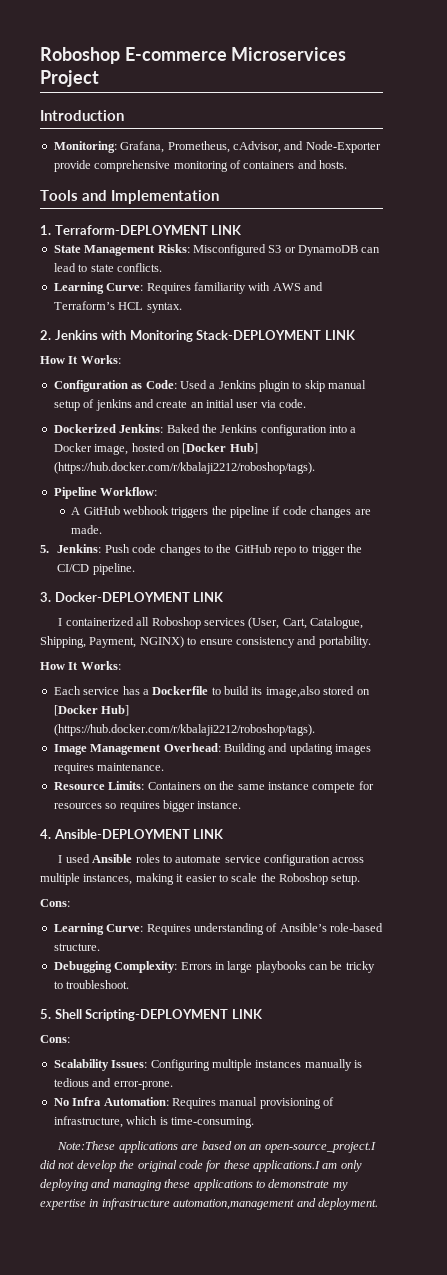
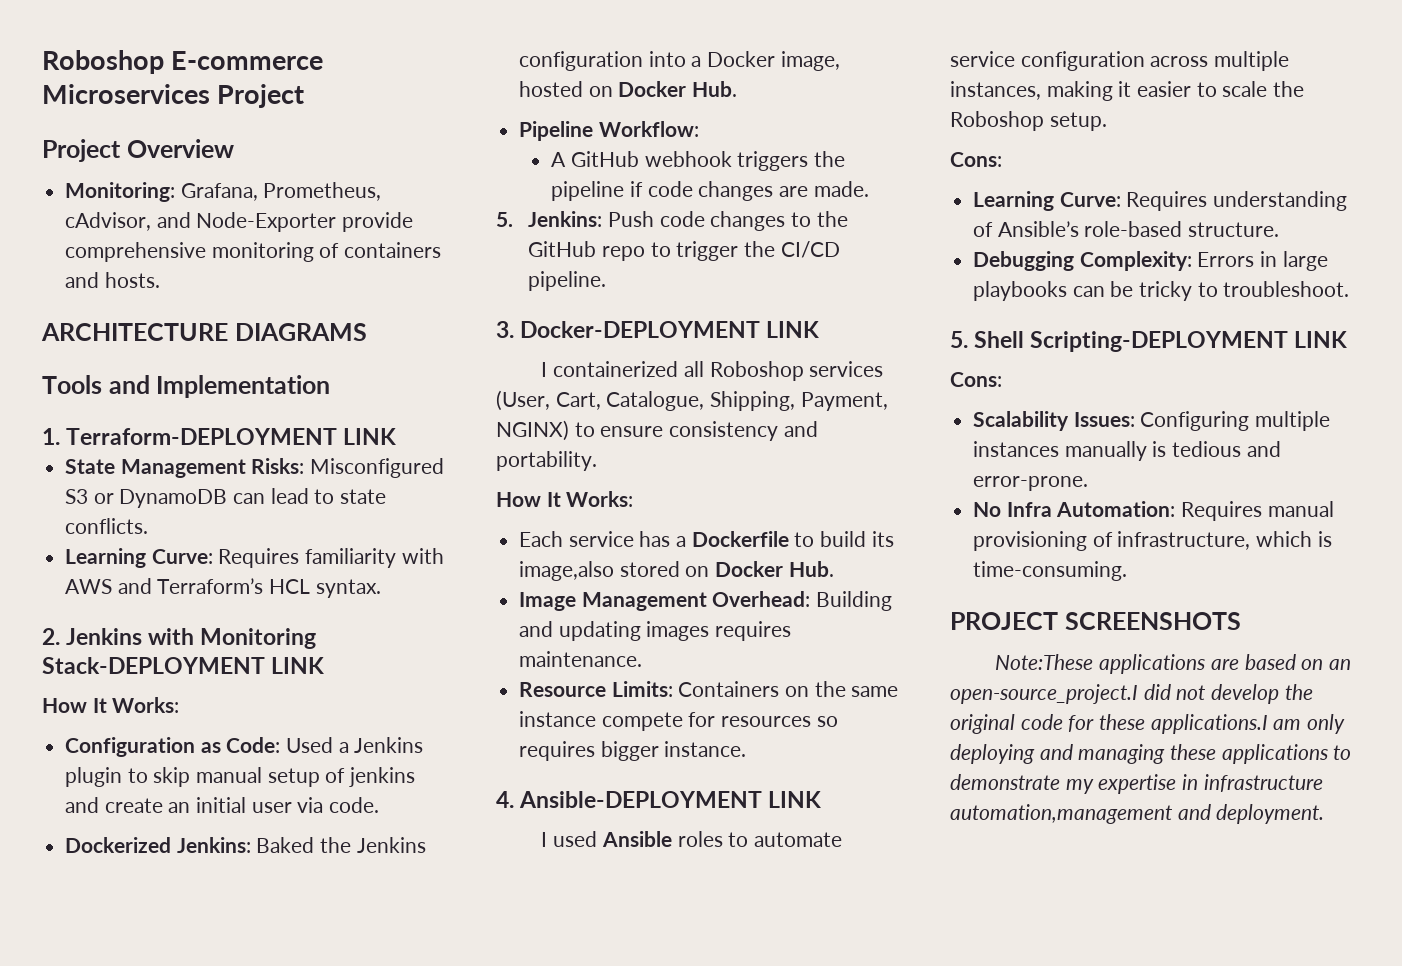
[40,110,124,121] Introduction -> [42,139,234,162] Project Overview
(347, 164) none -> [41,323,367,341] // ARCHITECTURE DIAGRAMS
[182,443,258,454] [53,462,315,474] [Docker Hub] (https://hub.docker.com/r/kbalaji2212/roboshop/tags). -> [618,81,738,97] Docker Hub.
[53,705,130,716] [53,724,315,736] [Docker Hub] (https://hub.docker.com/r/kbalaji2212/roboshop/tags). -> [715,561,834,577] Docker Hub.
(254, 1122) none -> [950,612,1241,630] // PROJECT SCREENSHOTS

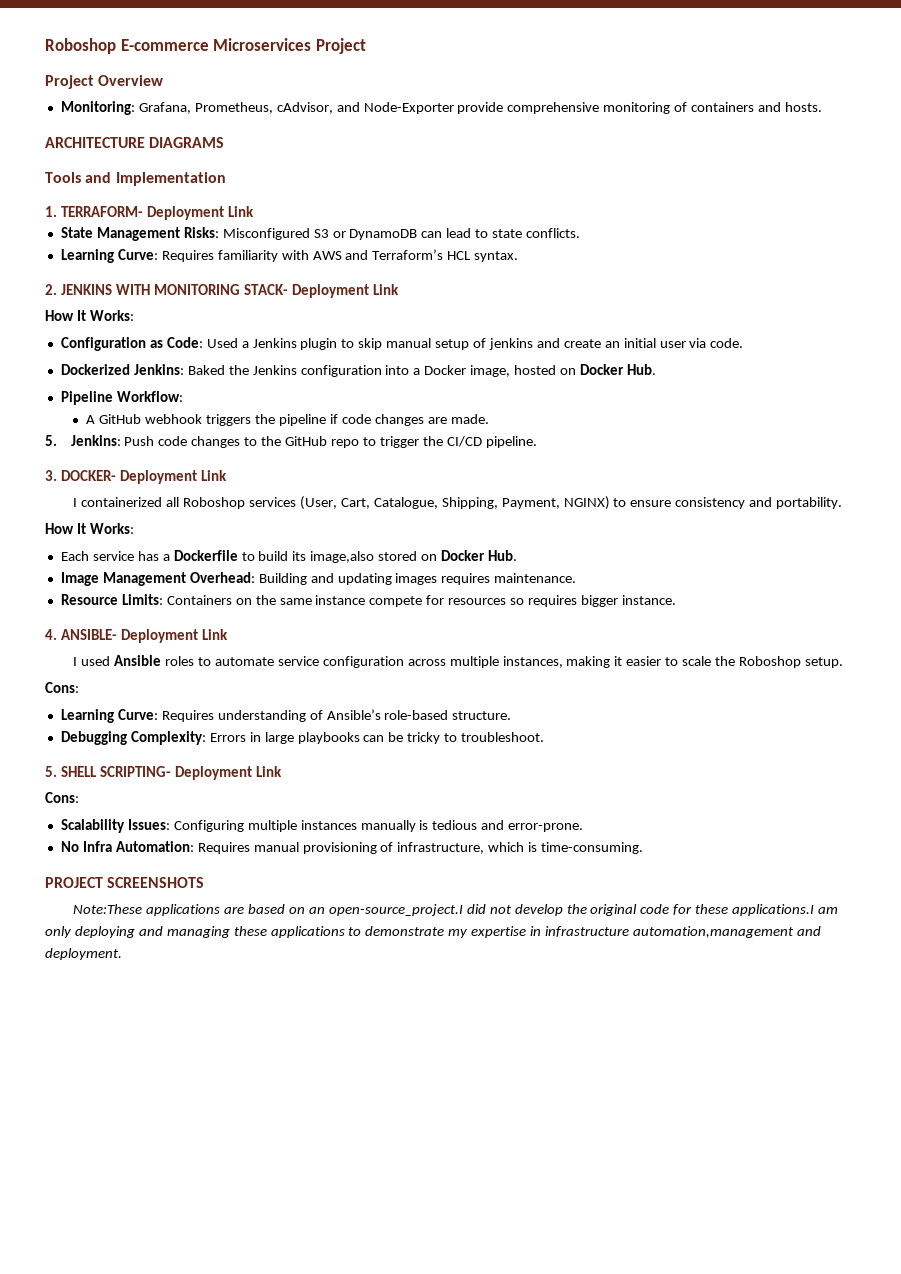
[66,428,397,445] Terraform-DEPLOYMENT LINK -> [61,206,255,220] TERRAFORM- Deployment Link
[66,628,317,649] [42,657,325,674] Jenkins with Monitoring Stack-DEPLOYMENT LINK -> [61,284,400,298] JENKINS WITH MONITORING STACK- Deployment Link
[520,321,820,338] Docker-DEPLOYMENT LINK -> [61,470,228,484] DOCKER- Deployment Link
[519,791,822,808] Ansible-DEPLOYMENT LINK -> [61,629,229,643] ANSIBLE- Deployment Link
[974,331,1348,352] Shell Scripting-DEPLOYMENT LINK -> [61,766,283,780] SHELL SCRIPTING- Deployment Link

